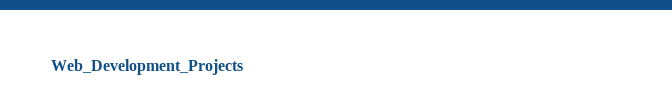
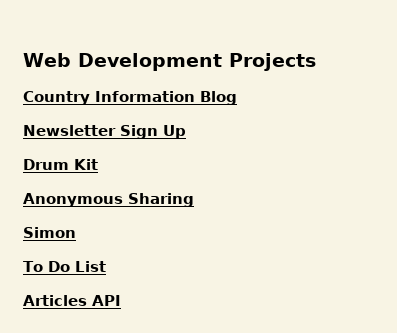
[51,59,243,75] Web_Development_Projects -> [23,53,316,71] [23,91,237,105] [23,125,186,139] [23,159,98,170] [23,193,194,207] [23,227,76,238] [23,261,106,272] [23,295,121,306] Web Development Projects // Country Information Blog // Newsletter Sign Up // Drum Kit // Anonymous Sharing // Simon // To Do List // Articles API

